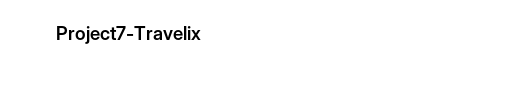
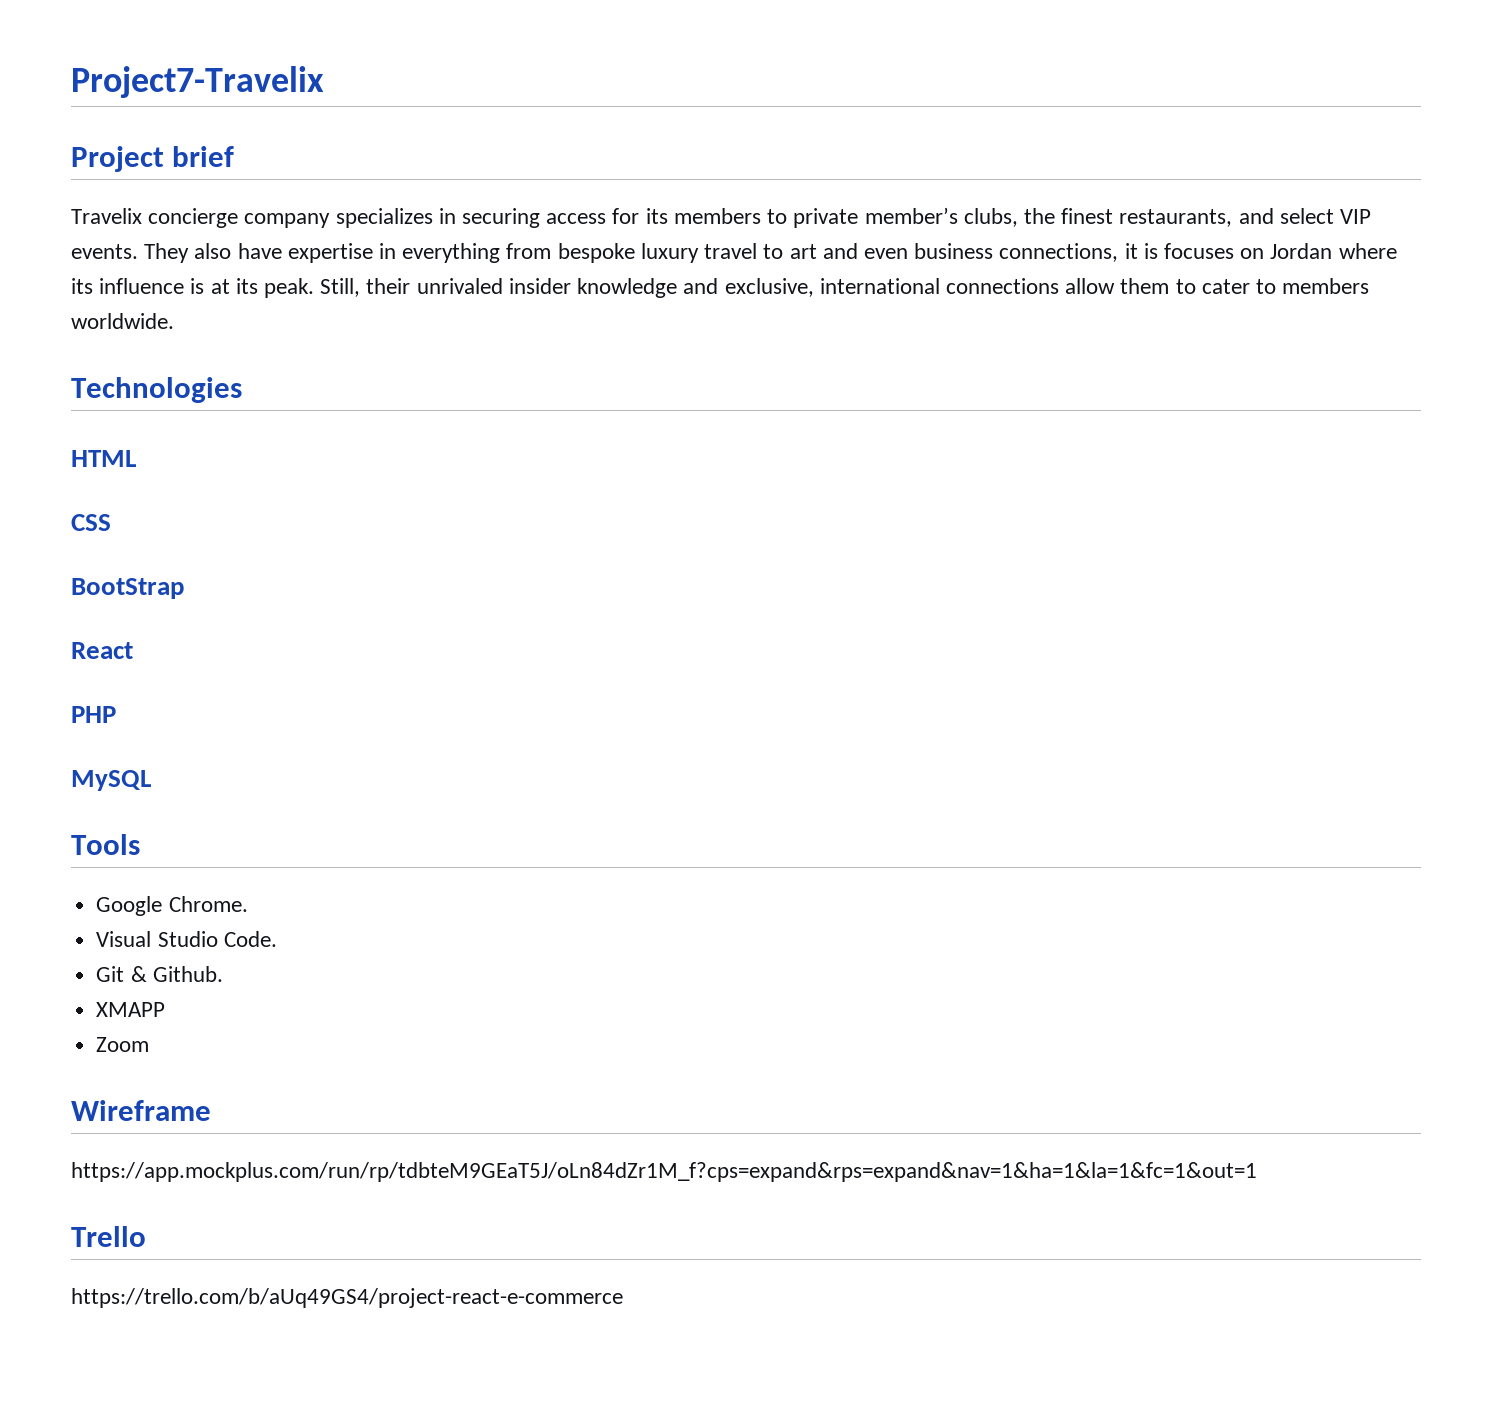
(201, 35) none -> [71,146,235,172] [71,207,1371,228] [71,243,1397,263] [71,278,1370,298] [71,313,174,329] [71,377,242,403] [71,450,136,467] [71,514,111,531] [71,578,184,599] [71,642,133,659] [71,706,116,723] [71,770,151,791] [71,834,140,855] [96,896,248,916] [96,931,277,947] [96,966,223,982] [96,1002,166,1017] [96,1037,150,1052] [71,1100,211,1121] [71,1162,1257,1182] [71,1226,146,1247] [71,1288,623,1308] // Project brief // Travelix concierge company specializes in securing access for its members to private member’s clubs, the finest restaurants, and select VIP events. They also have expertise in everything from bespoke luxury travel to art and even business connections, it is focuses on Jordan where its influence is at its peak. Still, their unrivaled insider knowledge and exclusive, international connections allow them to cater to members worldwide. // Technologies // HTML // CSS // BootStrap // React // PHP // MySQL // Tools // Google Chrome. // Visual Studio Code. // Git & Github. // XMAPP // Zoom // Wireframe // https://app.mockplus.com/run/rp/tdbteM9GEaT5J/oLn84dZr1M_f?cps=expand&rps=expand&nav=1&ha=1&la=1&fc=1&out=1 // Trello // https://trello.com/b/aUq49GS4/project-react-e-commerce

